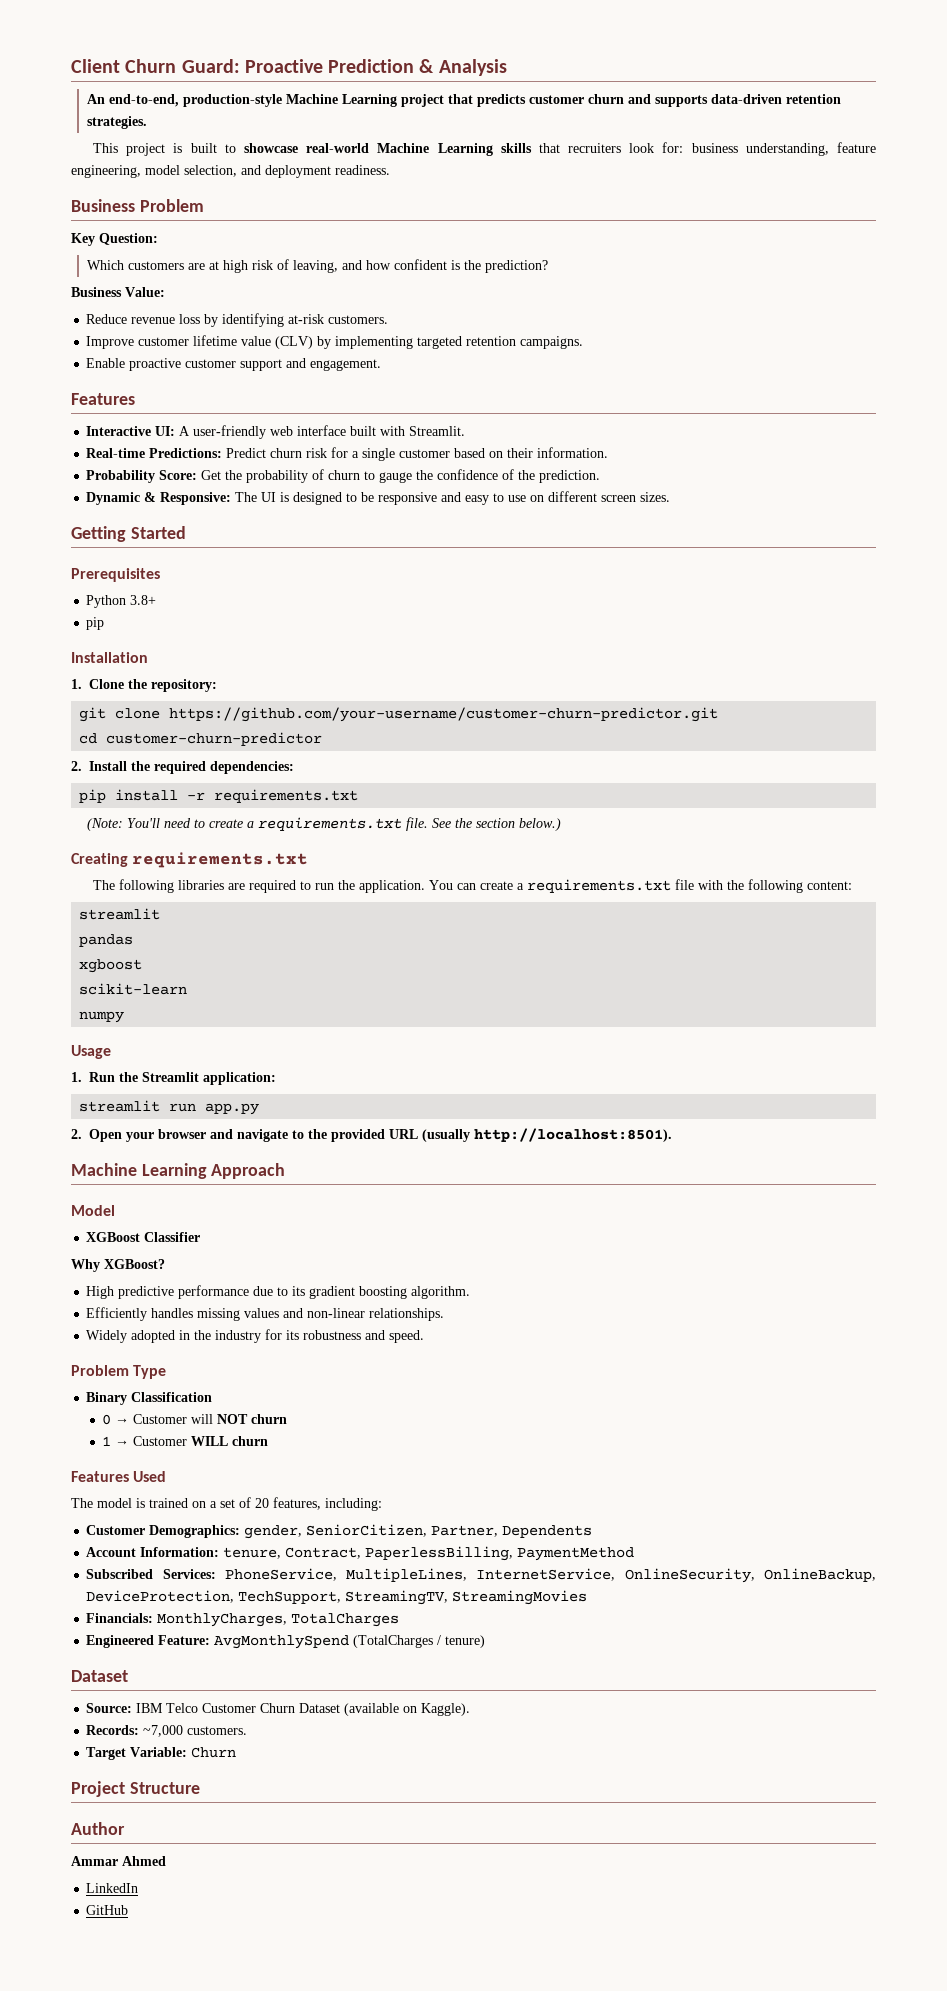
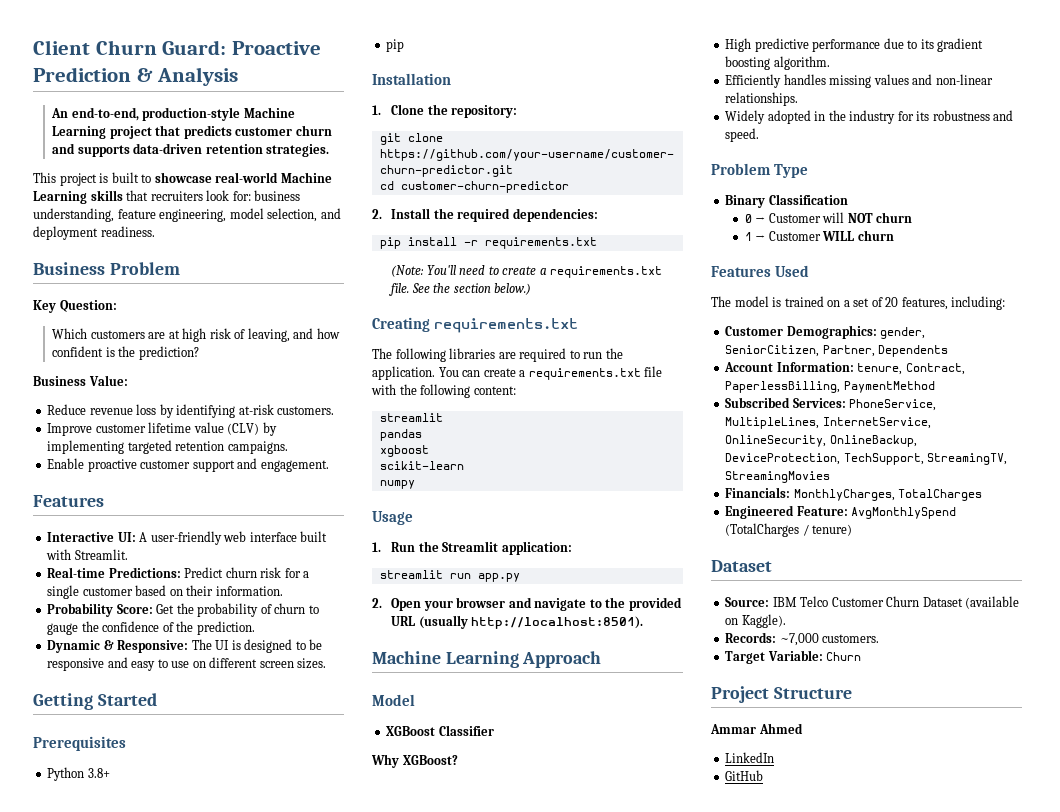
[71,1822,125,1835] // Author -> (852, 693) none

